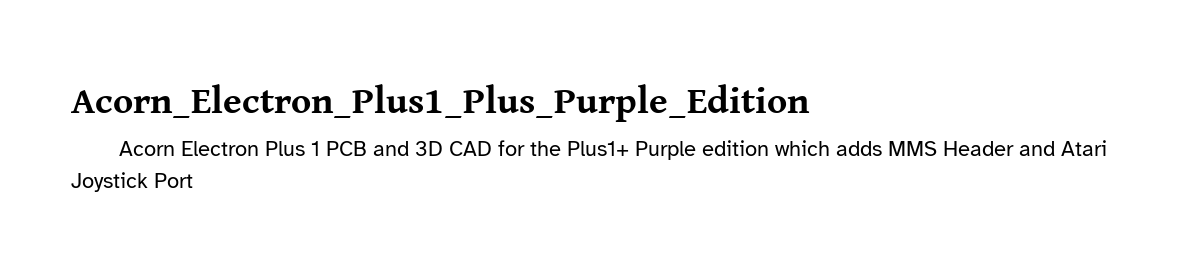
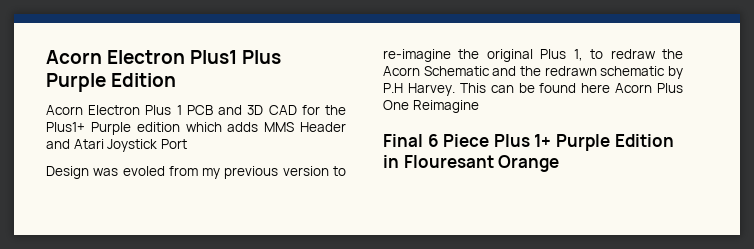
[71,84,810,122] Acorn_Electron_Plus1_Plus_Purple_Edition -> [46,50,282,64] [46,73,177,92] Acorn Electron Plus1 Plus Purple Edition
(193, 180) none -> [46,166,346,179] [383,49,683,62] [383,66,683,79] [383,83,683,96] [383,100,479,113] [383,134,674,151] [383,155,560,172] // Design was evoled from my previous version to re-imagine the original Plus 1, to redraw the Acorn Schematic and the redrawn schematic by P.H Harvey. This can be found here Acorn Plus One Reimagine // Final 6 Piece Plus 1+ Purple Edition in Flouresant Orange

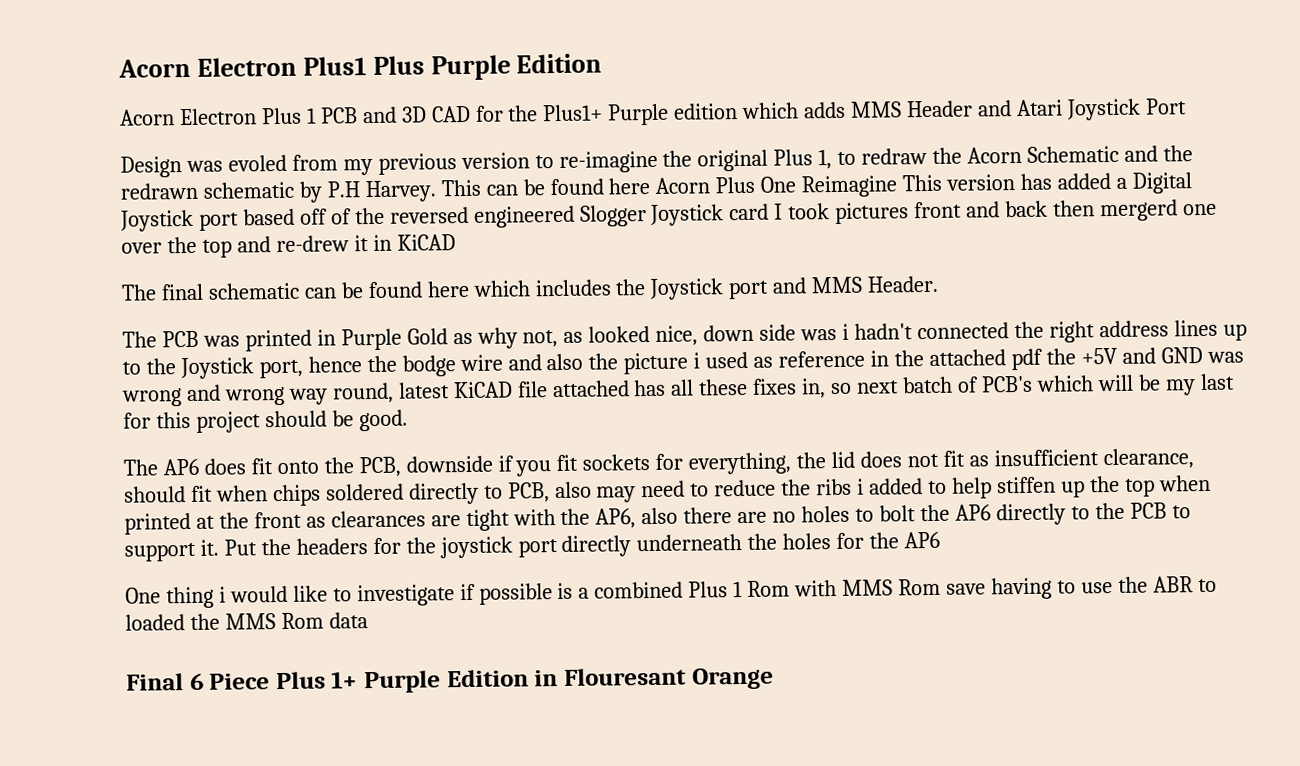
(479, 106) none -> [902,172,1192,194] [120,199,1217,232] [121,234,456,258] [121,275,940,301] [122,319,1247,352] [122,347,1244,380] [122,373,1235,407] [123,409,408,433] [123,448,1194,478] [124,474,1211,507] [124,502,1191,535] [124,531,941,562] [125,576,1217,609] [125,612,368,631] This version has added a Digital Joystick port based off of the reversed engineered Slogger Joystick card I took pictures front and back then mergerd one over the top and re-drew it in KiCAD // The final schematic can be found here which includes the Joystick port and MMS Header. // The PCB was printed in Purple Gold as why not, as looked nice, down side was i hadn't connected the right address lines up to the Joystick port, hence the bodge wire and also the picture i used as reference in the attached pdf the +5V and GND was wrong and wrong way round, latest KiCAD file attached has all these fixes in, so next batch of PCB's which will be my last for this project should be good. // The AP6 does fit onto the PCB, downside if you fit sockets for everything, the lid does not fit as insufficient clearance, should fit when chips soldered directly to PCB, also may need to reduce the ribs i added to help stiffen up the top when printed at the front as clearances are tight with the AP6, also there are no holes to bolt the AP6 directly to the PCB to support it. Put the headers for the joystick port directly underneath the holes for the AP6 // One thing i would like to investigate if possible is a combined Plus 1 Rom with MMS Rom save having to use the ABR to loaded the MMS Rom data

